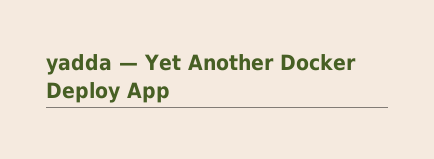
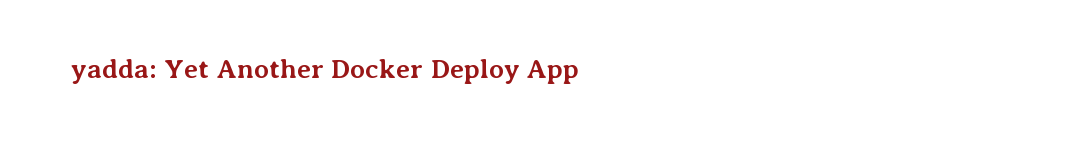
[46,54,138,75] yadda — -> [71,59,157,84] yadda:

